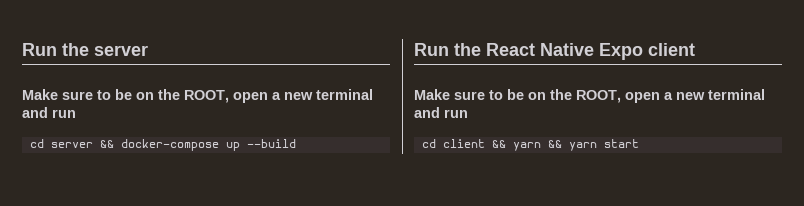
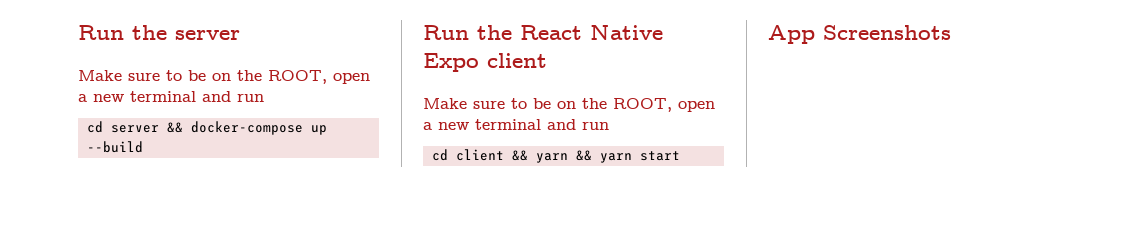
(639, 143) none -> [768,25,951,44] // App Screenshots

